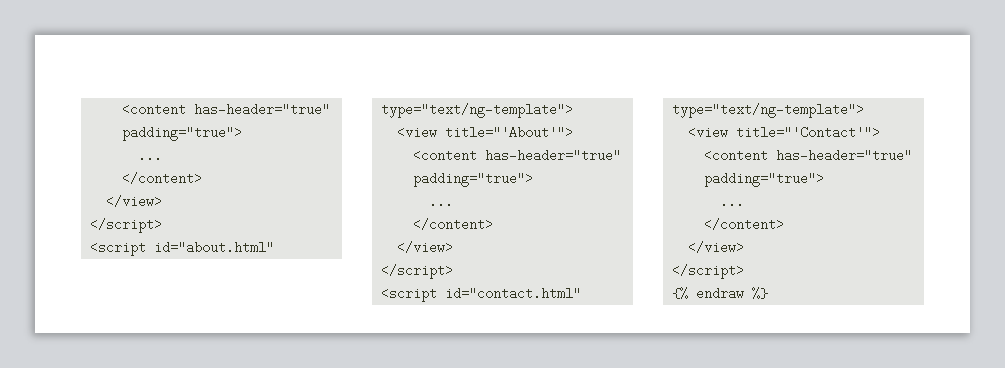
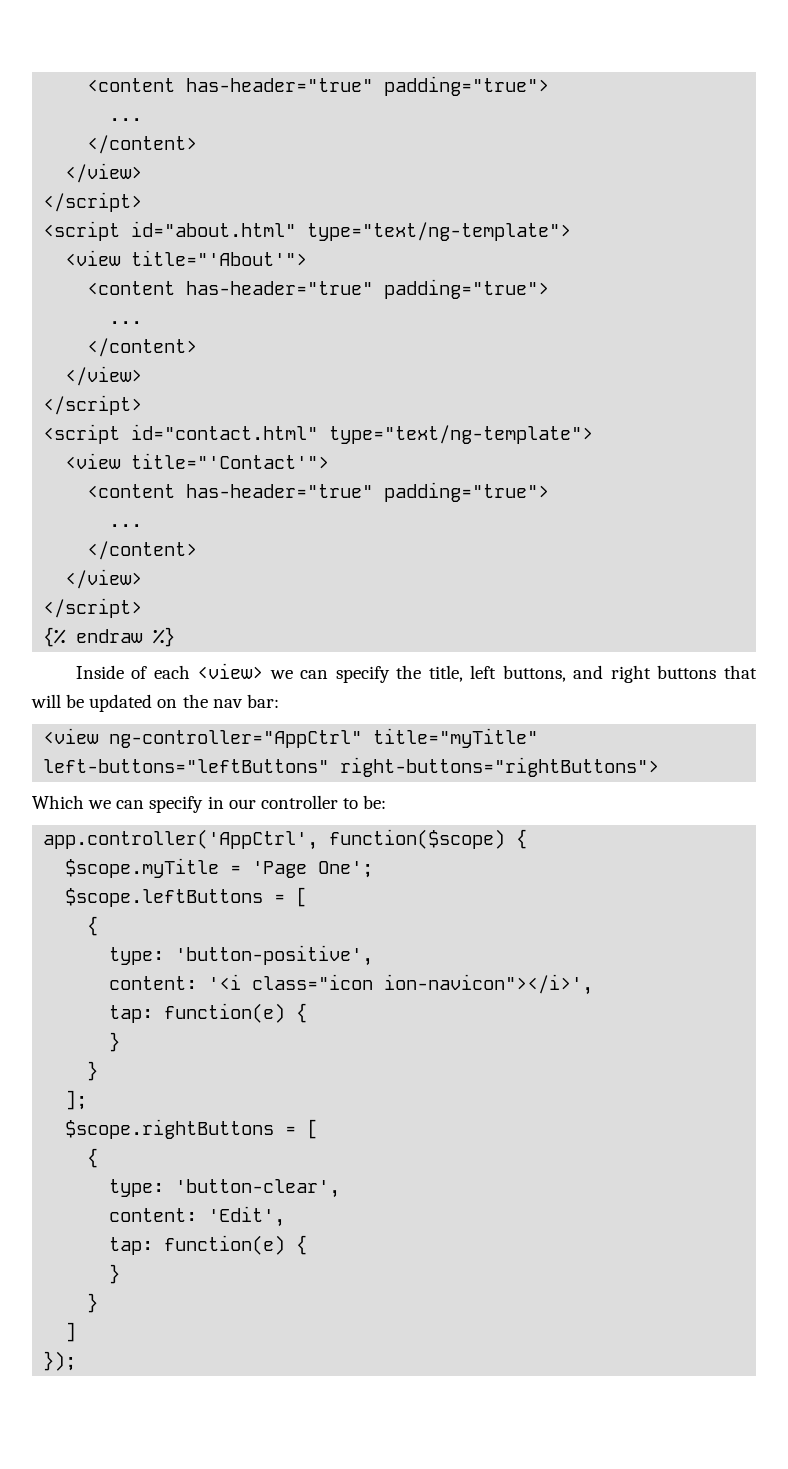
(768, 293) none -> [75,663,757,683] [31,694,279,712] [43,728,539,748] [43,757,660,777] [32,795,387,813] [43,829,528,850] [65,858,374,878] [65,887,308,907] [87,916,99,936] [109,945,374,966] [109,974,594,995] [109,1003,308,1023] [109,1032,121,1052] [87,1061,99,1081] [65,1090,88,1110] [65,1119,319,1139] [87,1148,99,1168] [109,1179,341,1198] [109,1206,286,1227] [109,1235,308,1255] [109,1264,121,1284] [87,1293,99,1313] [65,1322,77,1342] [43,1351,77,1371] // Inside of each <view> we can specify the title, left buttons, and right buttons that will be updated on the nav bar: // <view ng-controller="AppCtrl" title="myTitle" left-buttons="leftButtons" right-buttons="rightButtons"> // Which we can specify in our controller to be: // app.controller('AppCtrl', function($scope) { // $scope.myTitle = 'Page One'; // $scope.leftButtons = [ // { // type: 'button-positive', // content: '<i class="icon ion-navicon"></i>', // tap: function(e) { // } // } // ]; // $scope.rightButtons = [ // { // type: 'button-clear', // content: 'Edit', // tap: function(e) { // } // } // ] // });

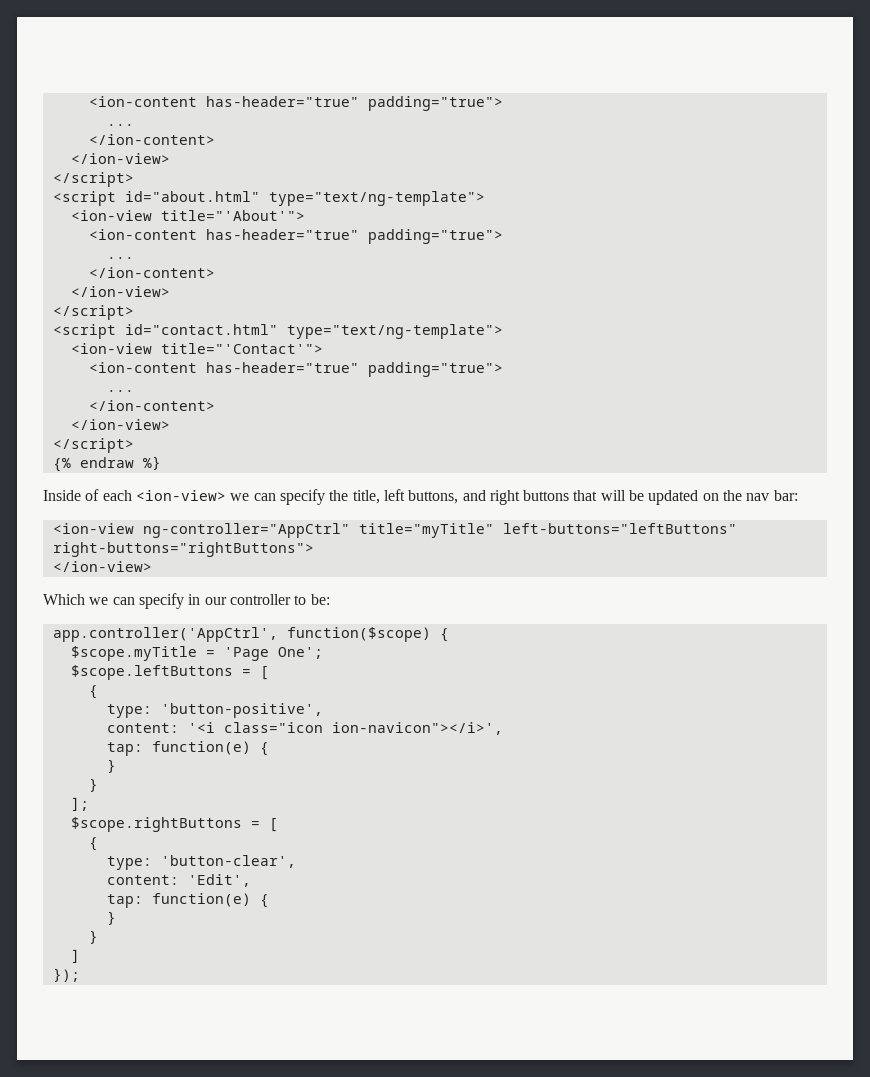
[87,76,550,96] [109,118,143,121] [87,135,198,154] [65,163,143,183] <content has-header="true" padding="true"> // ... // </content> // </view> -> [88,96,503,111] [106,124,134,126] [88,134,215,145] [70,153,170,164] <ion-content has-header="true" padding="true"> // ... // </ion-content> // </ion-view>
[65,250,122,266] <view -> [70,210,152,221] <ion-view
[87,279,550,299] [109,321,143,324] [87,338,198,357] [65,366,143,386] <content has-header="true" padding="true"> // ... // </content> // </view> -> [88,229,503,244] [106,257,134,259] [88,267,215,278] [70,286,170,297] <ion-content has-header="true" padding="true"> // ... // </ion-content> // </ion-view>
[65,453,122,469] <view -> [70,343,152,354] <ion-view
[87,482,550,502] [109,524,143,527] [87,541,198,560] [65,569,143,589] <content has-header="true" padding="true"> // ... // </content> // </view> -> [88,362,503,377] [106,390,134,392] [88,400,215,411] [70,419,170,430] <ion-content has-header="true" padding="true"> // ... // </ion-content> // </ion-view>
[197,663,264,679] <view> -> [135,490,226,501] <ion-view>
[43,728,100,744] <view -> [52,523,134,534] <ion-view
(660, 767) none -> [52,561,152,572] // </ion-view>

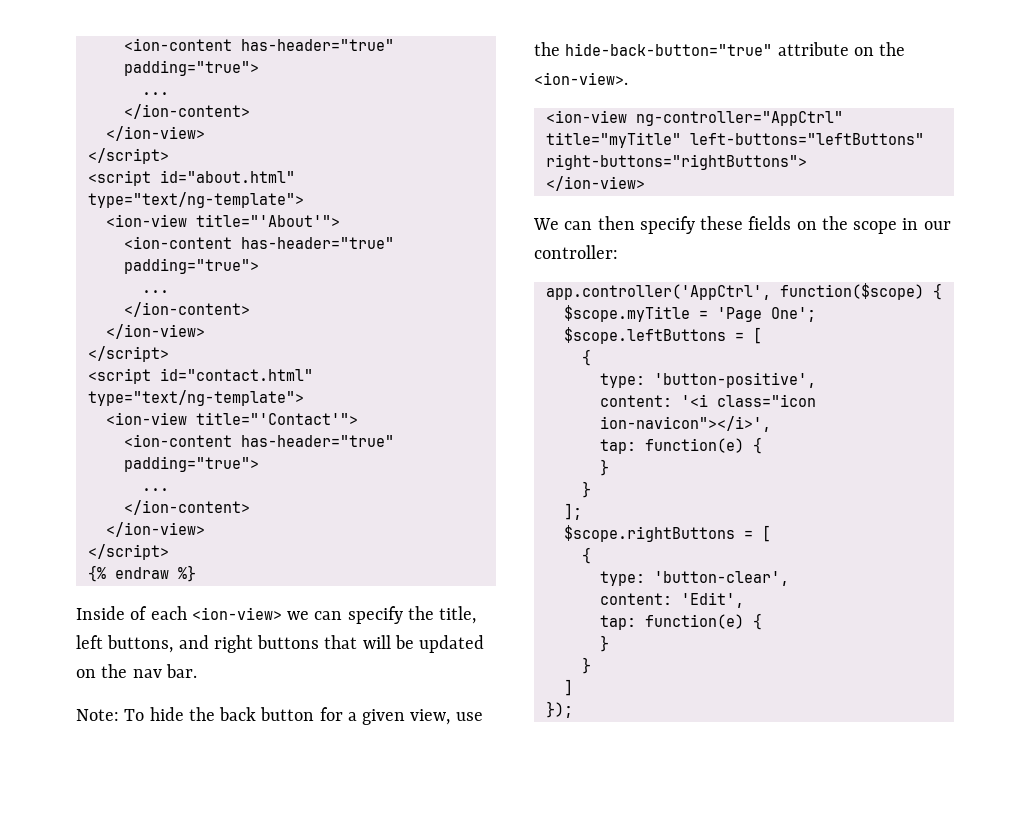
[773,490,798,501] bar: -> [165,664,197,678] [76,707,483,725] [534,42,906,56] [534,72,628,85] bar. // Note: To hide the back button for a given view, use the hide-back-button="true" attribute on the <ion-view>.
[43,593,330,609] Which we can specify in our controller to be: -> [533,216,951,234] [534,245,618,259] We can then specify these fields on the scope in our controller:

